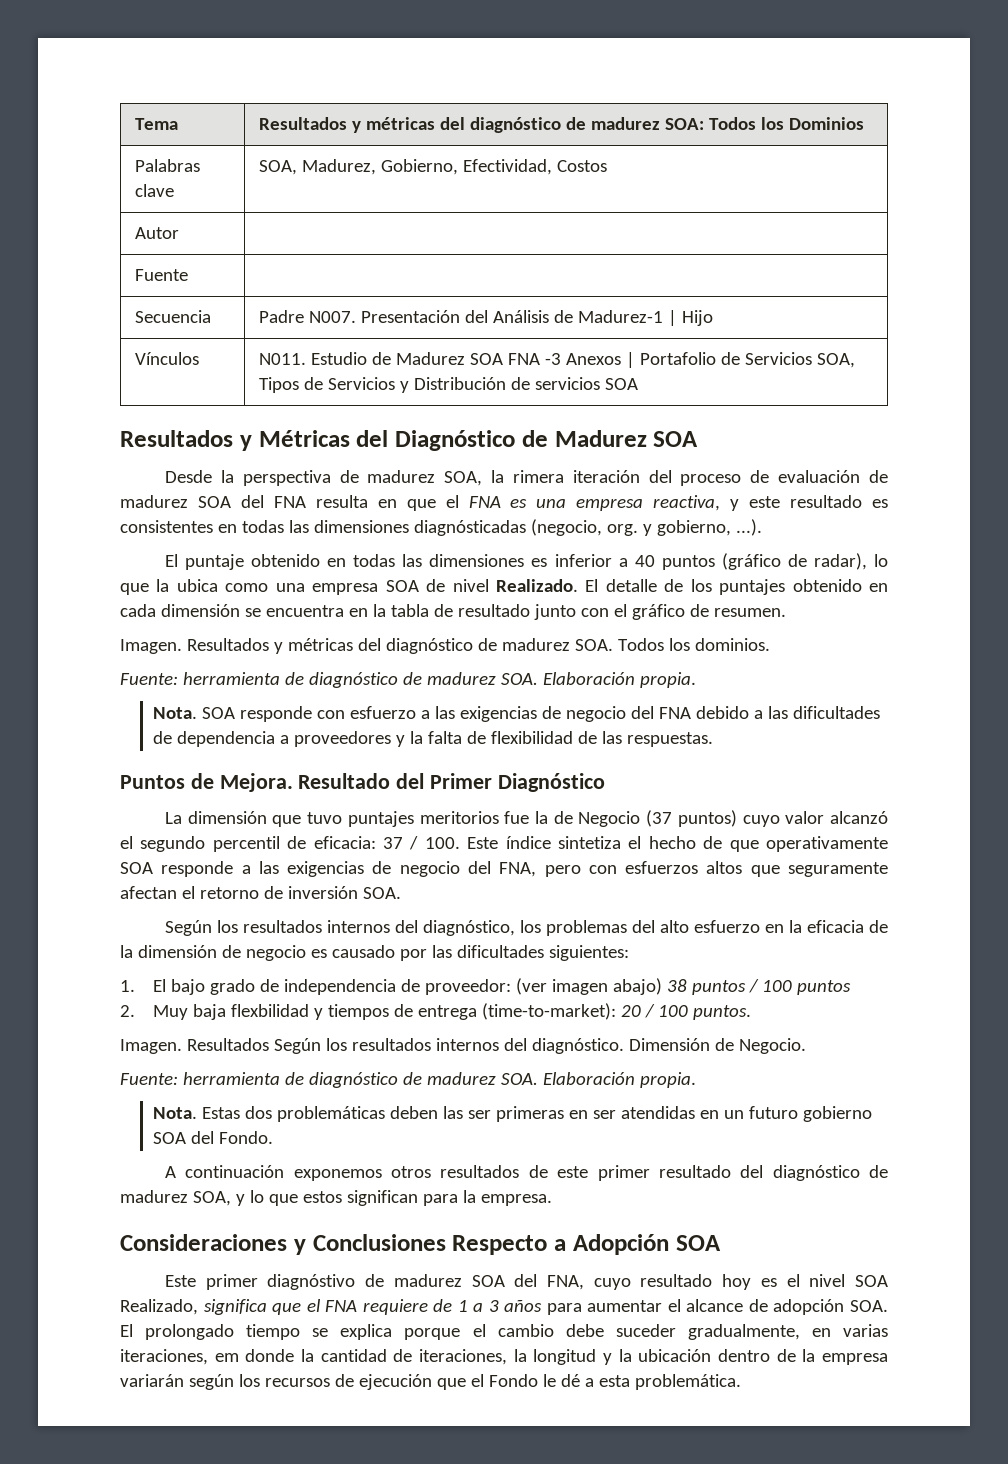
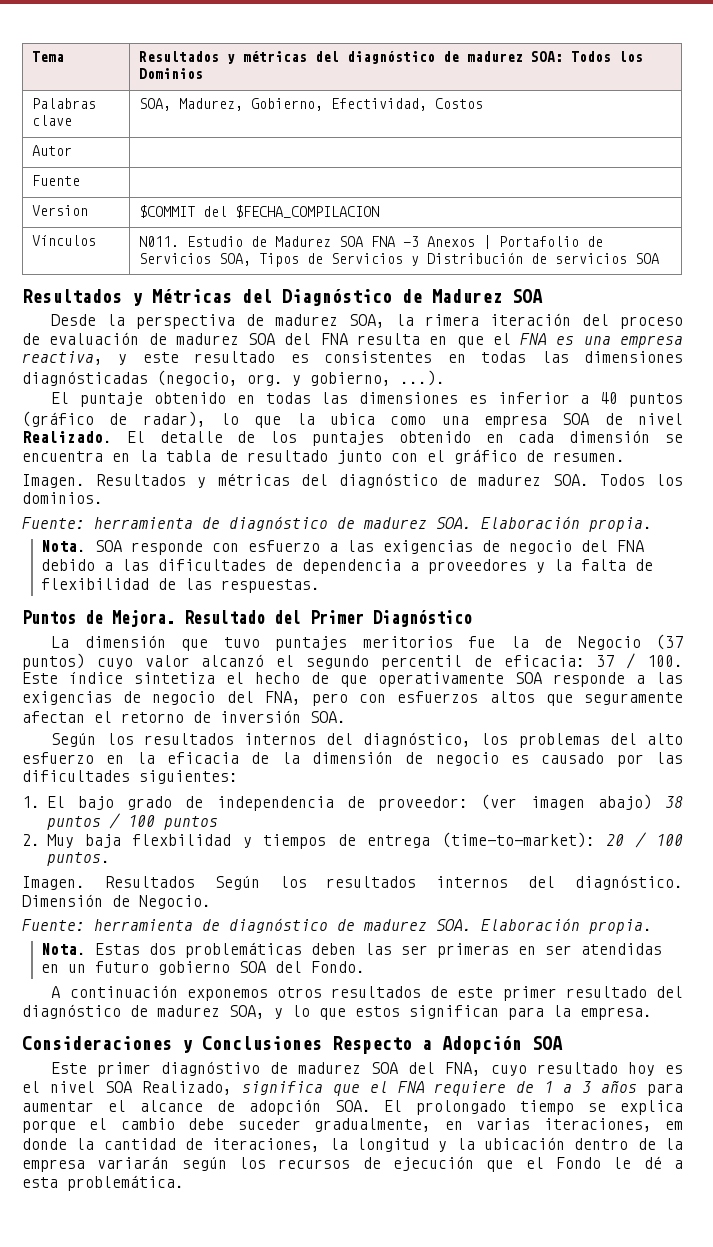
[134,310,211,323] [258,310,713,326] Secuencia | Padre N007. Presentación del Análisis de Madurez-1 | Hijo -> [32,205,89,216] [139,205,380,218] Version | $COMMIT del $FECHA_COMPILACION

